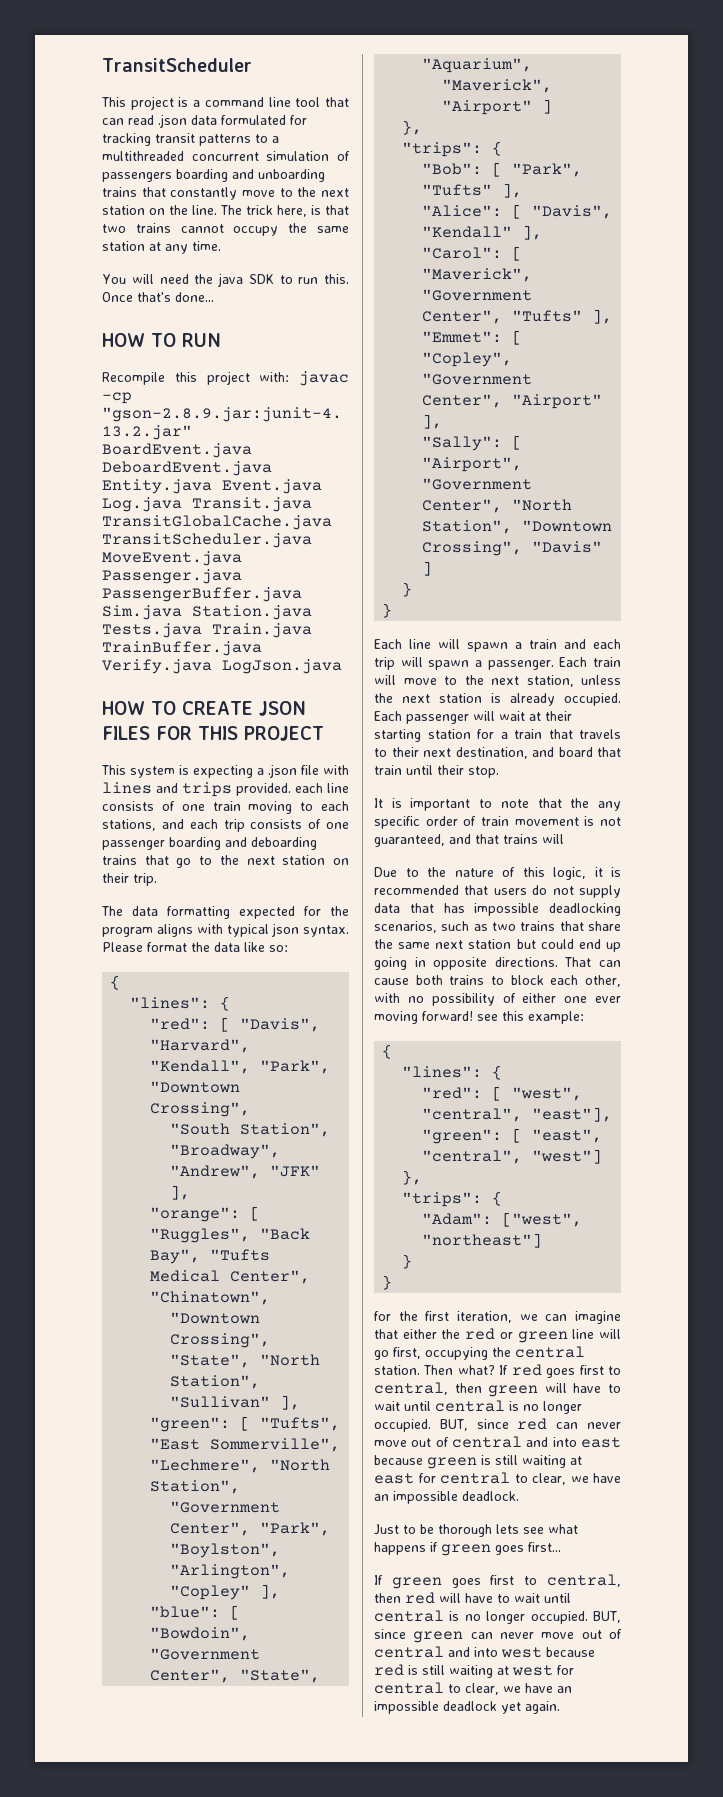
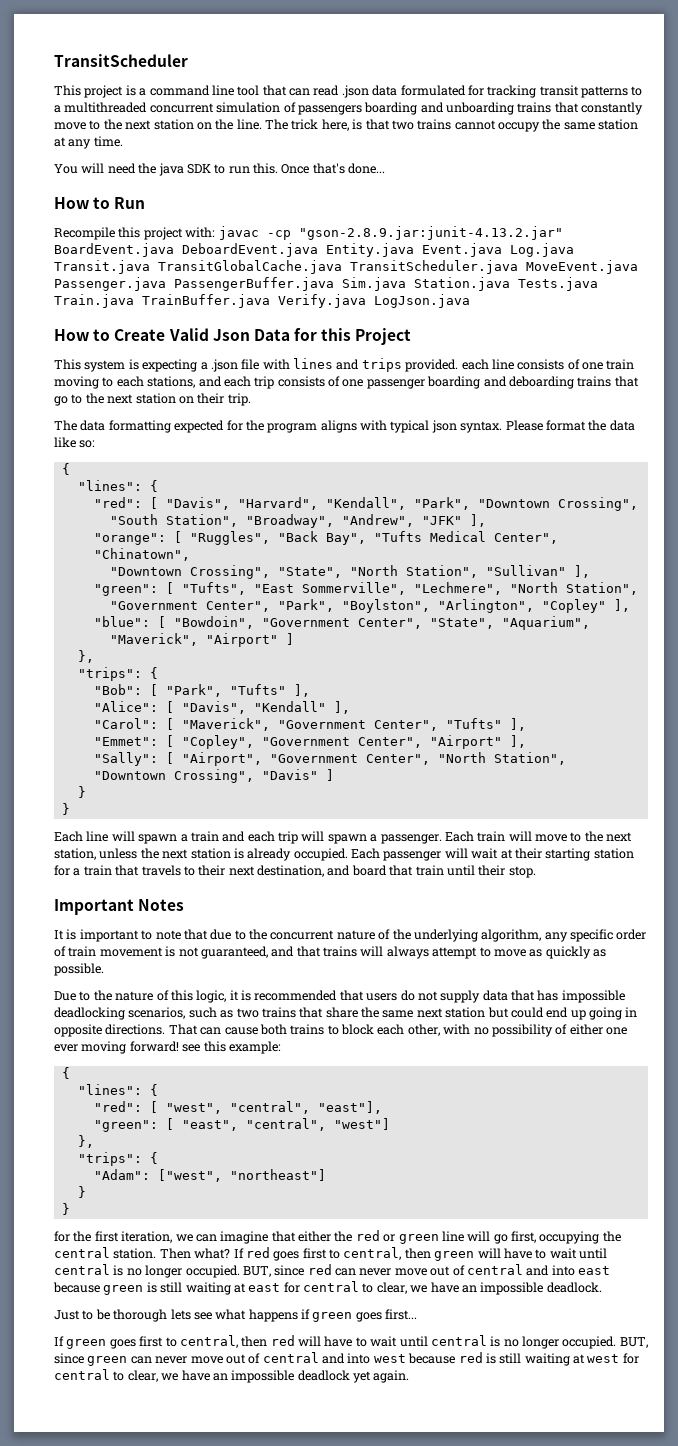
[102,333,221,347] HOW TO RUN -> [54,197,146,209] How to Run
[102,701,306,716] [102,726,324,741] HOW TO CREATE JSON FILES FOR THIS PROJECT -> [54,328,412,345] How to Create Valid Json Data for this Project
(499, 772) none -> [54,899,185,915] // Important Notes
[570,798,590,808] the -> [210,929,542,942] due to the concurrent nature of the underlying algorithm,
(564, 839) none -> [386,946,606,959] [54,963,104,976] always attempt to move as quickly as possible.

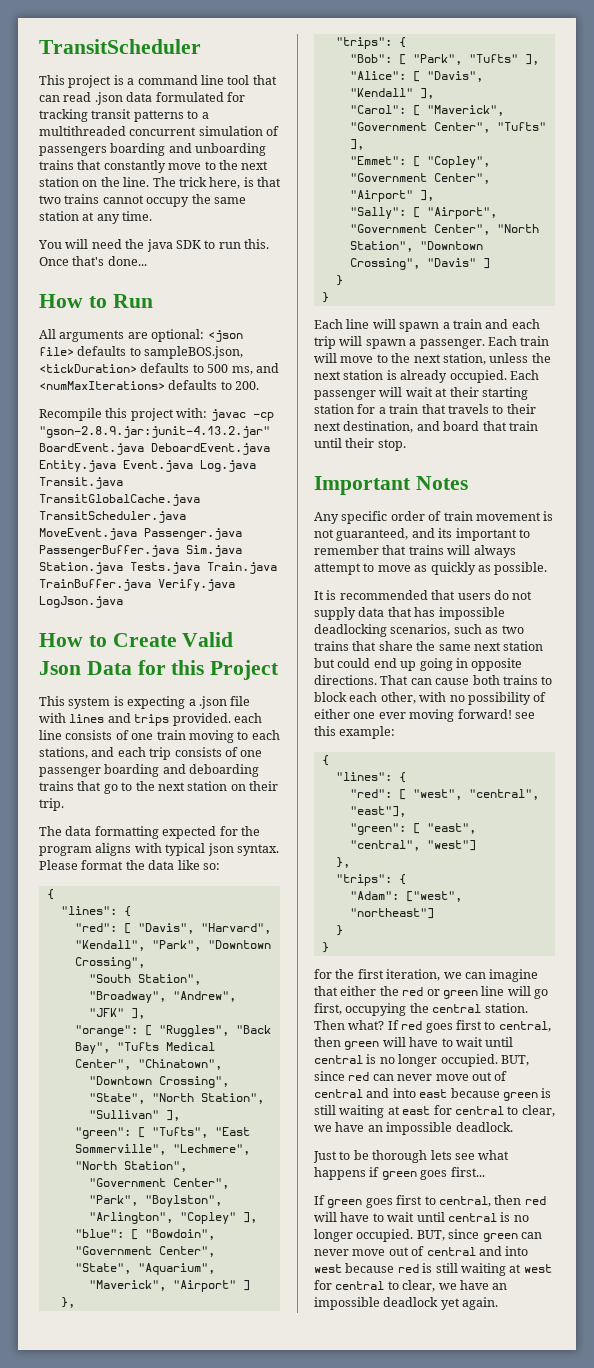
(146, 203) none -> [39,329,243,342] [39,346,244,359] [39,363,279,375] [39,380,260,390] // All arguments are optional: <json file> defaults to sampleBOS.json, <tickDuration> defaults to 500 ms, and <numMaxIterations> defaults to 200.
[54,929,568,942] It is important to note that due to the concurrent nature of the underlying algorithm, any -> [314,512,339,524] Any
(295, 951) none -> [438,528,530,541] [314,545,379,555] its important to remember
[54,990,239,1003] Due to the nature of this logic, it -> [314,591,324,600] It

